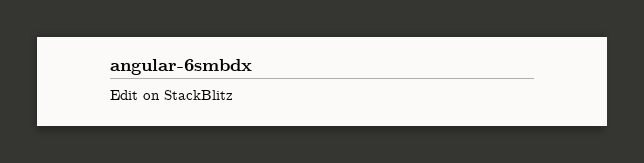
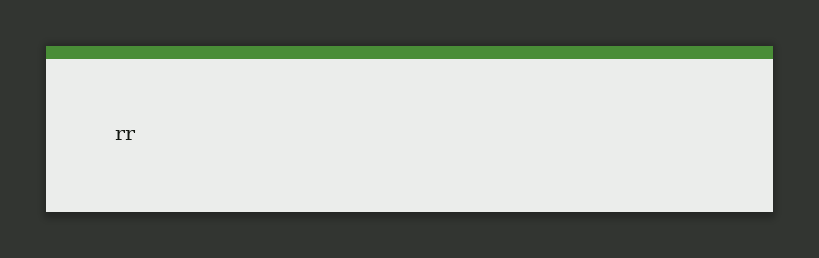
[110,59,252,75] [110,90,233,100] angular-6smbdx // Edit on StackBlitz -> [115,130,136,140] rr

